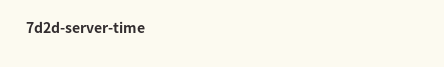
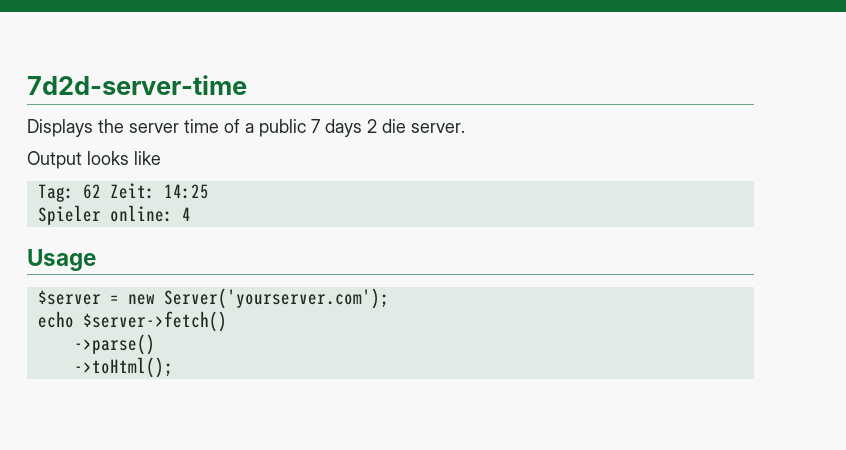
(145, 27) none -> [27,119,465,137] [27,151,161,169] [37,183,209,202] [37,205,191,225] [27,249,96,271] [37,288,389,309] [37,311,227,332] [73,334,155,355] [73,357,173,378] // Displays the server time of a public 7 days 2 die server. // Output looks like // Tag: 62 Zeit: 14:25 // Spieler online: 4 // Usage // $server = new Server('yourserver.com'); // echo $server->fetch() // ->parse() // ->toHtml();

